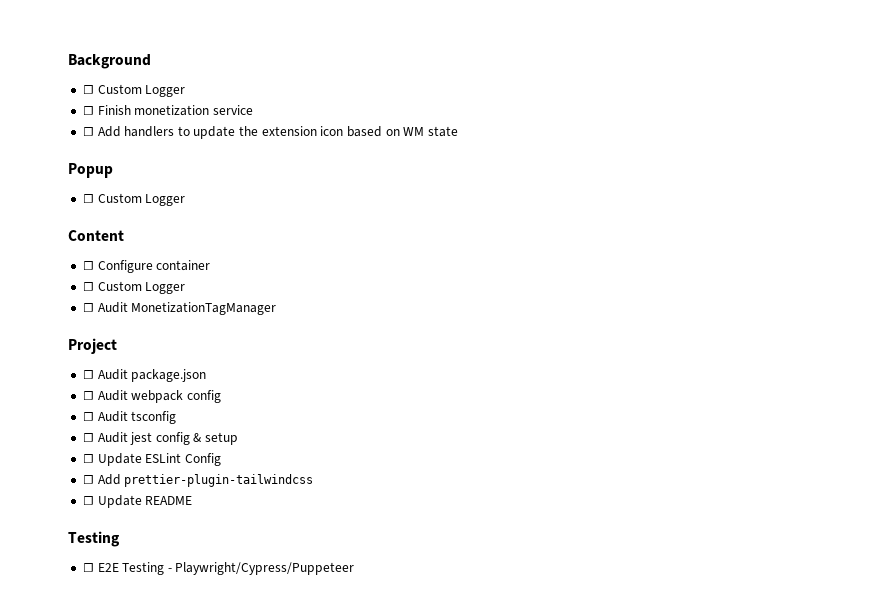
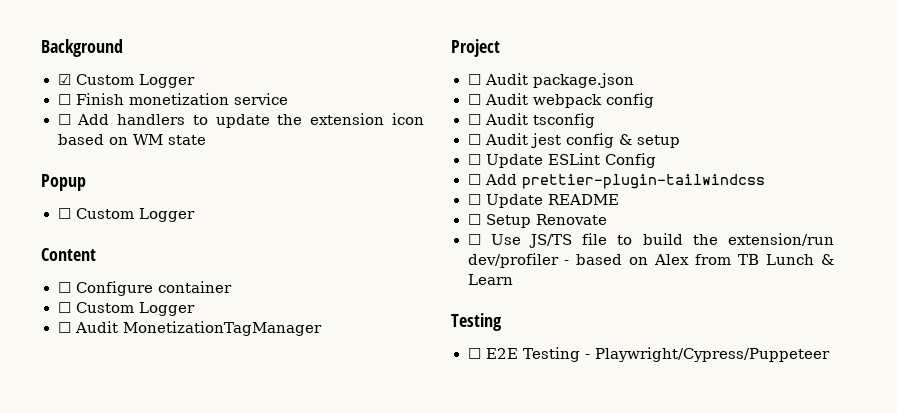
[82,85,94,94] ☐ -> [57,74,71,85] ☑
(193, 500) none -> [467,214,607,228] [467,233,834,248] [467,253,834,268] [467,274,513,285] // ☐ Setup Renovate // ☐ Use JS/TS file to build the extension/run dev/profiler - based on Alex from TB Lunch & Learn

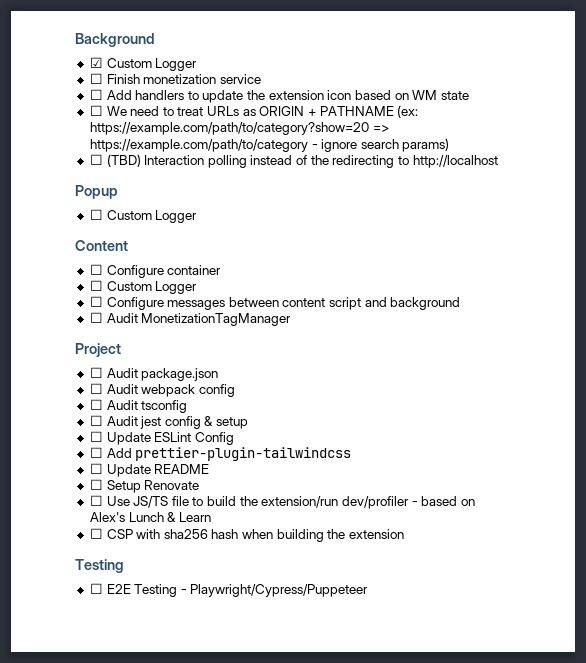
(206, 140) none -> [89,105,419,118] [89,122,389,135] [89,138,450,152] [89,154,498,168] // ☐ We need to treat URLs as ORIGIN + PATHNAME (ex: https://example.com/path/to/category?show=20 => https://example.com/path/to/category - ignore search params) // ☐ (TBD) Interaction polling instead of the redirecting to http://localhost
(195, 309) none -> [89,296,461,310] // ☐ Configure messages between content script and background
[654,254,760,265] Alex from TB -> [89,512,125,522] Alex's
(513, 279) none -> [89,528,405,542] // ☐ CSP with sha256 hash when building the extension

